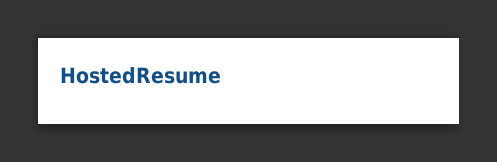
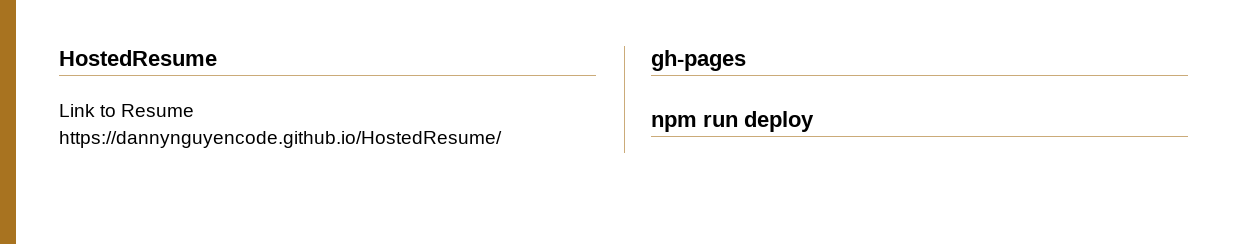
(221, 75) none -> [59,104,195,117] [59,131,502,148] [651,50,746,71] [651,111,814,132] // Link to Resume https://dannynguyencode.github.io/HostedResume/ // gh-pages // npm run deploy

